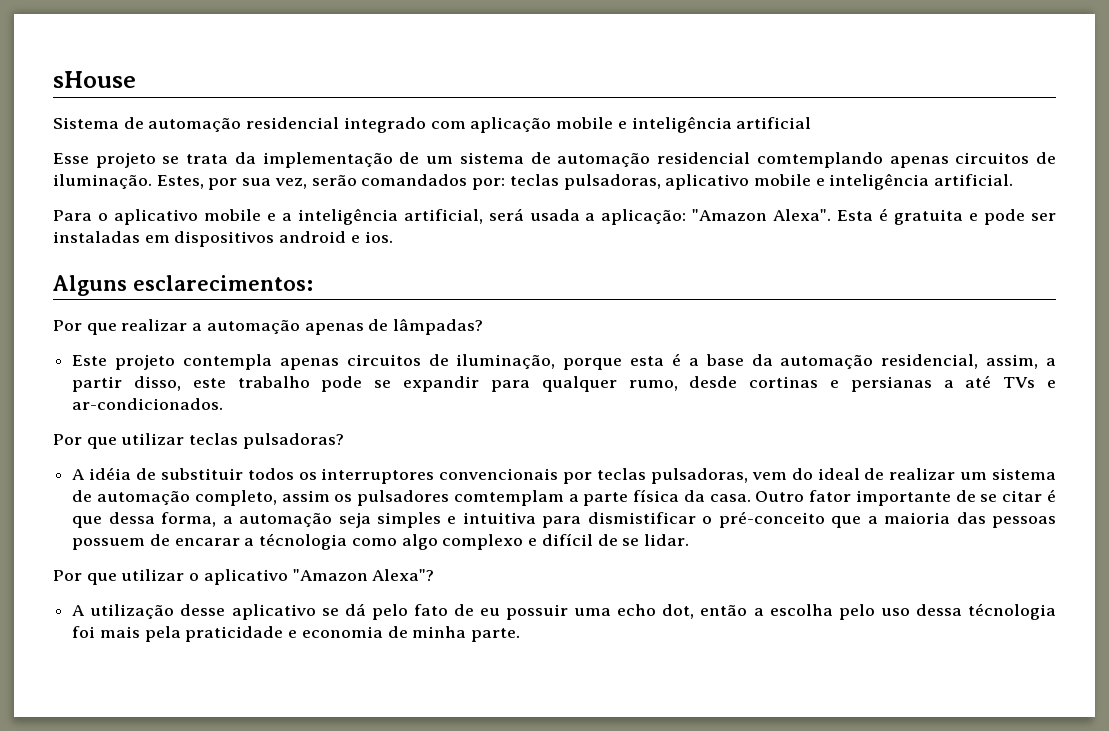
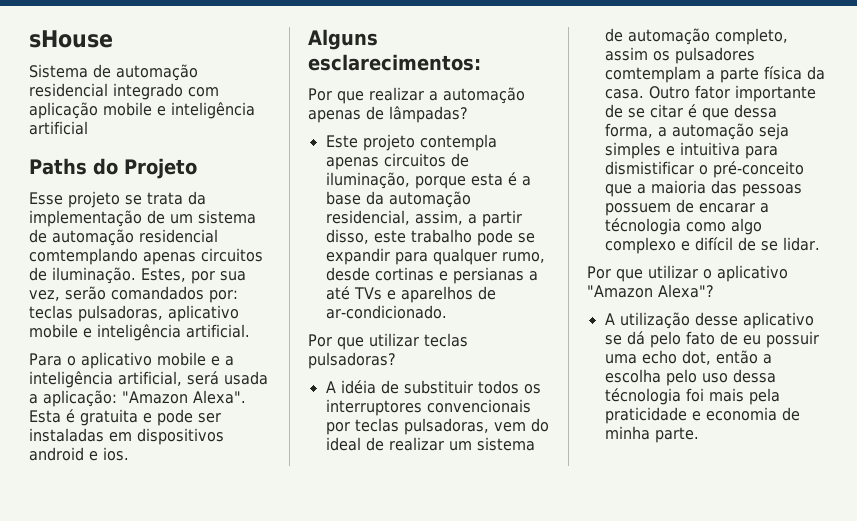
(812, 123) none -> [29,158,197,179] // Paths do Projeto
[72,398,224,410] ar-condicionados. -> [400,286,496,303] [325,305,447,319] aparelhos de ar-condicionado.

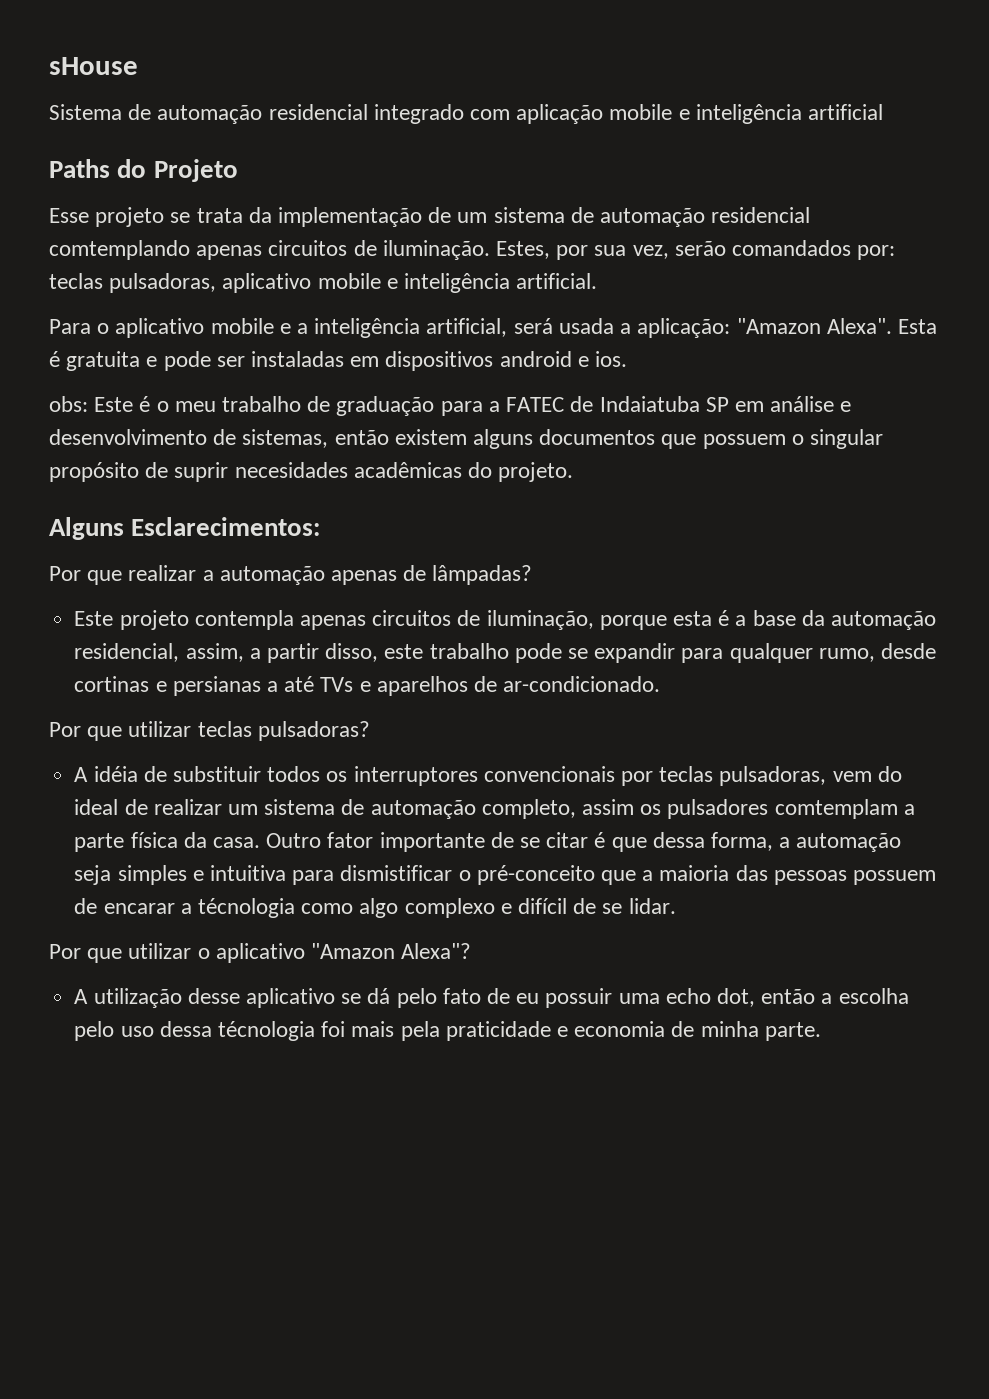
(129, 454) none -> [49,396,852,416] [49,429,884,449] [49,462,574,482] // obs: Este é o meu trabalho de graduação para a FATEC de Indaiatuba SP em análise e desenvolvimento de sistemas, então existem alguns documentos que possuem o singular propósito de suprir necesidades acadêmicas do projeto.
[308,54,481,71] esclarecimentos: -> [131,517,321,536] Esclarecimentos:

